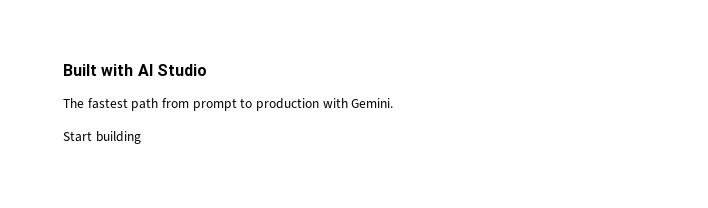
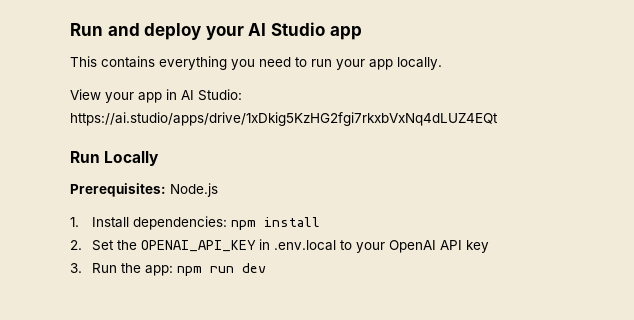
[63,64,207,76] [63,98,394,111] [63,131,141,144] Built with AI Studio // The fastest path from prompt to production with Gemini. // Start building -> [70,22,362,40] [70,56,442,70] [70,89,242,103] [70,112,498,126] [70,151,160,166] [70,183,218,197] [70,216,321,230] [70,239,490,253] [70,263,267,276] Run and deploy your AI Studio app // This contains everything you need to run your app locally. // View your app in AI Studio: https://ai.studio/apps/drive/1xDkig5KzHG2fgi7rkxbVxNq4dLUZ4EQt // Run Locally // Prerequisites: Node.js // 1. Install dependencies: npm install // 2. Set the OPENAI_API_KEY in .env.local to your OpenAI API key // 3. Run the app: npm run dev

